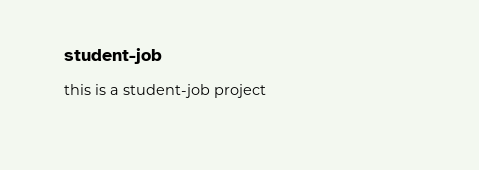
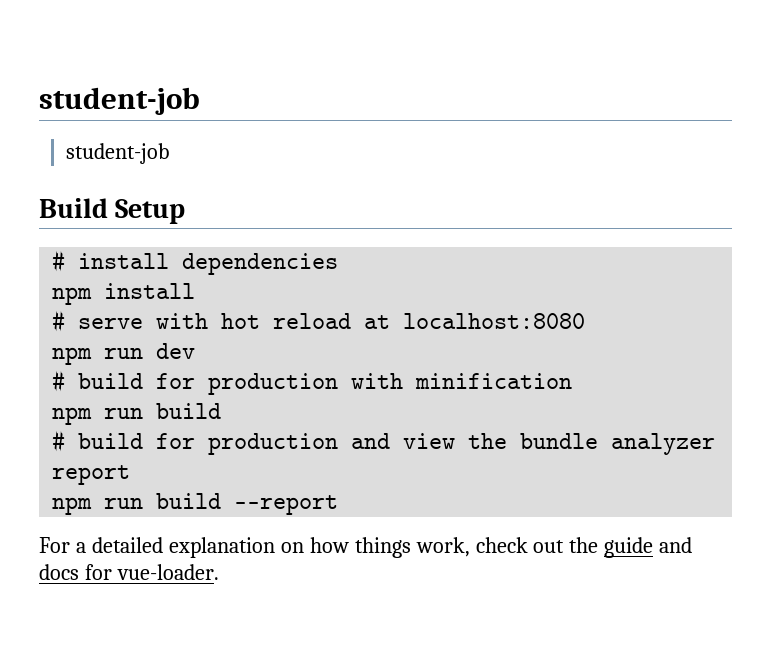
[64,48,162,64] [64,84,266,98] student-job // this is a student-job project -> [39,87,200,115] [66,143,170,164] [39,198,186,224] [52,250,339,275] [52,283,196,305] [52,310,586,332] [52,343,196,365] [52,370,573,395] [52,403,222,425] [52,430,716,455] [52,465,131,485] [52,493,339,515] [39,537,693,558] [39,564,219,580] student-job // student-job // Build Setup // # install dependencies // npm install // # serve with hot reload at localhost:8080 // npm run dev // # build for production with minification // npm run build // # build for production and view the bundle analyzer report // npm run build --report // For a detailed explanation on how things work, check out the guide and docs for vue-loader.

